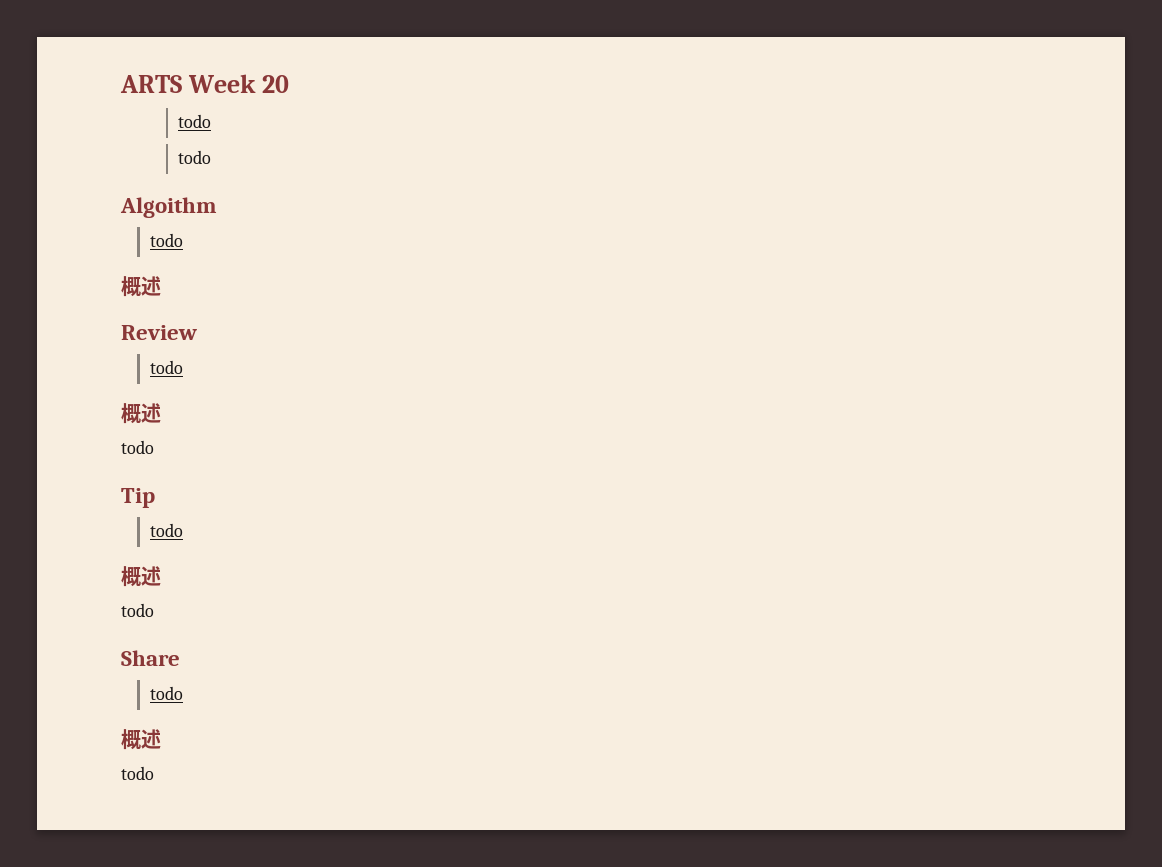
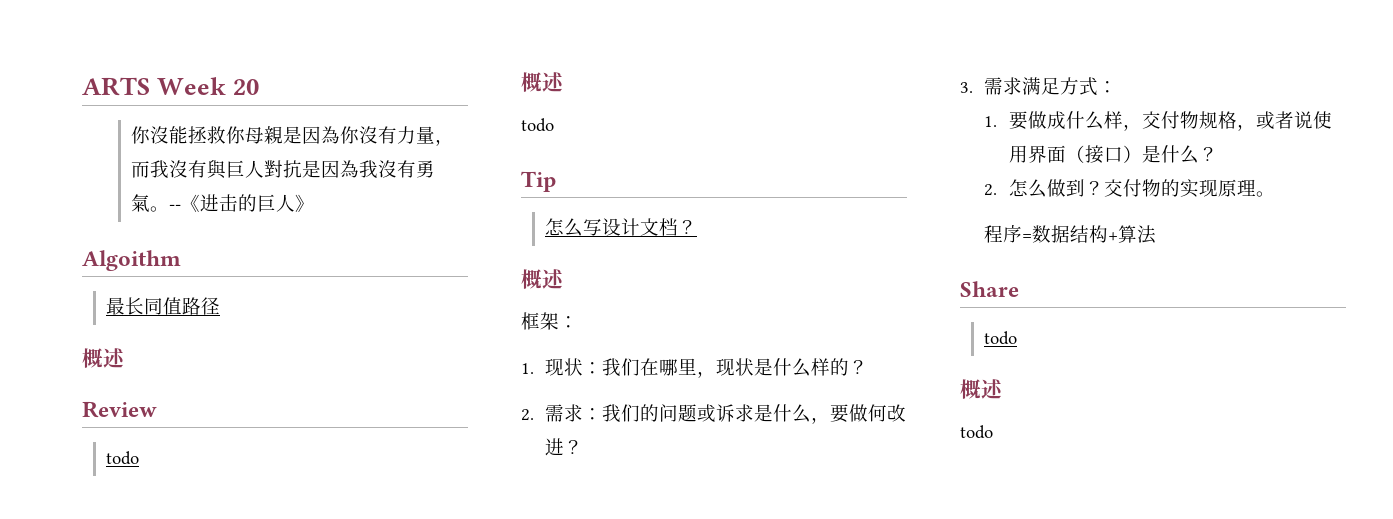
[178,114,212,128] [178,150,212,164] [120,197,217,218] [149,233,183,247] todo // todo // Algoithm // todo -> [130,126,454,146] [130,159,435,179] [130,194,314,212] [82,250,181,271] [106,297,221,315] 你沒能拯救你母親是因為你沒有力量，而我沒有與巨人對抗是因為我沒有勇氣。--《进击的巨人》 // Algoithm // 最长同值路径
[149,523,183,537] [121,566,161,587] [121,603,154,617] todo // 概述 // todo -> [545,218,698,237] [521,269,564,289] [521,312,578,330] [521,358,869,378] [521,404,907,424] [545,438,584,456] [960,77,1118,96] [984,111,1332,131] [1008,145,1218,164] [984,179,1275,198] [984,225,1157,244] 怎么写设计文档？ // 概述 // 框架： // 1.现状：我们在哪里，现状是什么样的？ // 2.需求：我们的问题或诉求是什么，要做何改进？ // 3.需求满足方式： // 1.要做成什么样，交付物规格，或者说使用界面（接口）是什么？ // 2.怎么做到？交付物的实现原理。 // 程序=数据结构+算法

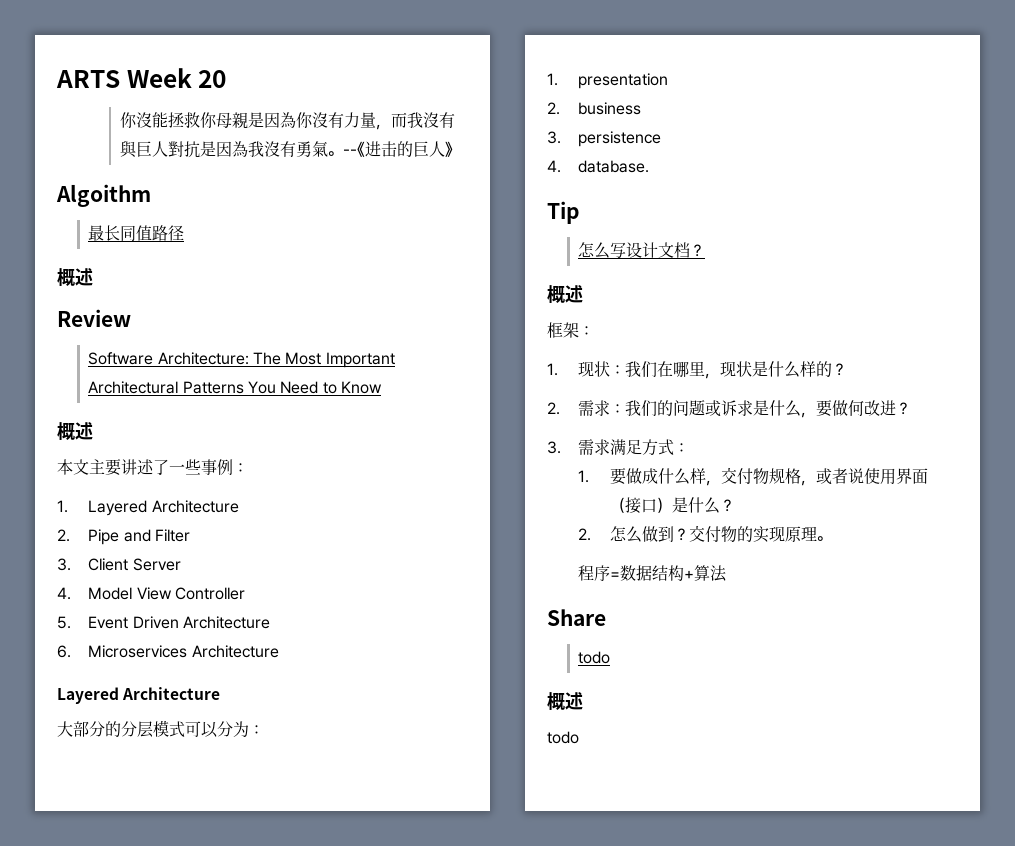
[106,451,140,465] [521,72,564,92] [521,118,554,132] todo // 概述 // todo -> [88,352,395,368] [88,381,383,394] [57,422,93,440] [57,459,248,476] [57,500,239,516] [57,529,191,545] [57,558,181,571] [57,587,246,600] [57,616,271,629] [57,645,279,658] [57,687,221,704] [57,720,264,738] [547,73,669,89] [547,102,642,115] [547,131,662,147] [547,160,650,173] Software Architecture: The Most Important Architectural Patterns You Need to Know // 概述 // 本文主要讲述了一些事例： // 1. Layered Architecture // 2. Pipe and Filter // 3. Client Server // 4. Model View Controller // 5. Event Driven Architecture // 6. Microservices Architecture // Layered Architecture // 大部分的分层模式可以分为： // 1. presentation // 2. business // 3. persistence // 4. database.

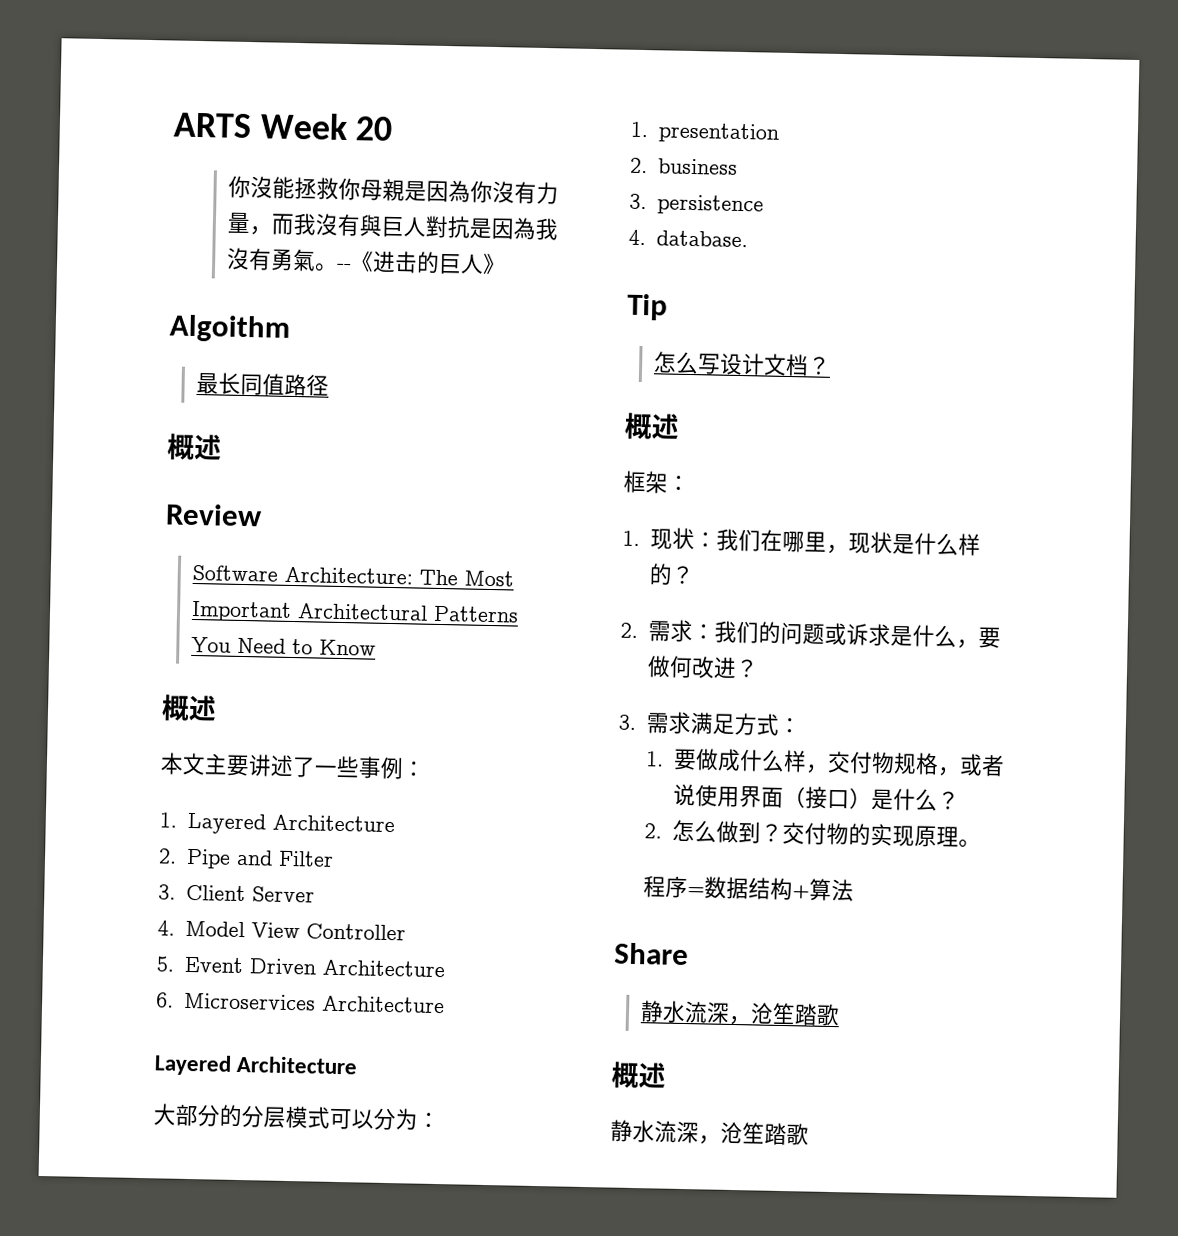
[578,651,611,664] [547,692,583,710] [547,731,579,744] todo // 概述 // todo -> [639,1000,840,1027] [611,1061,667,1089] [610,1119,809,1146] 静水流深，沧笙踏歌 // 概述 // 静水流深，沧笙踏歌

